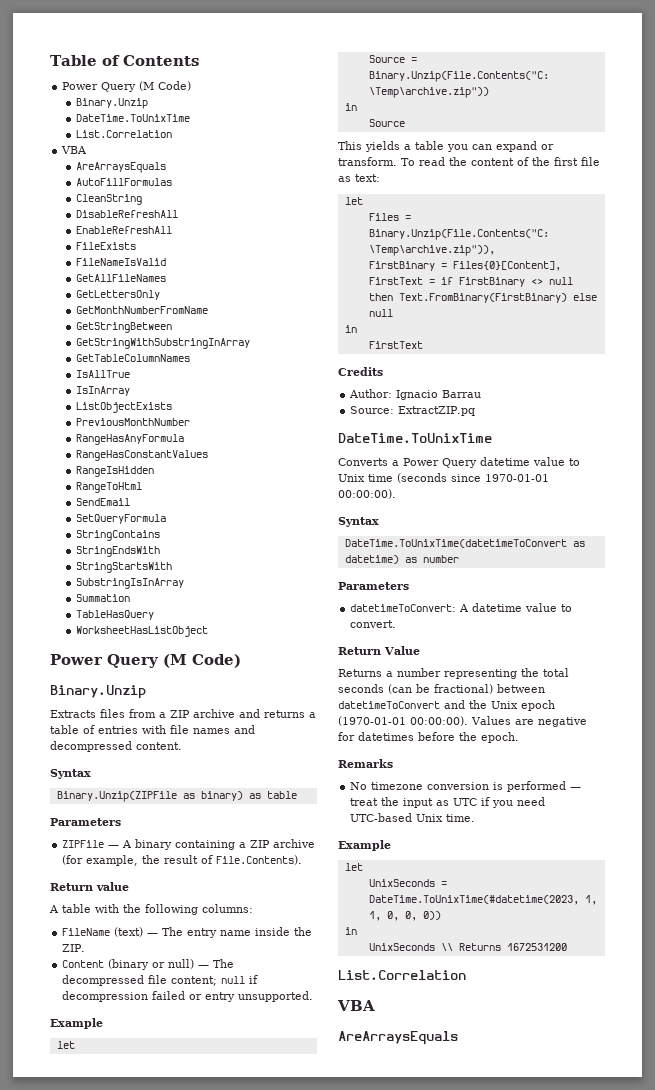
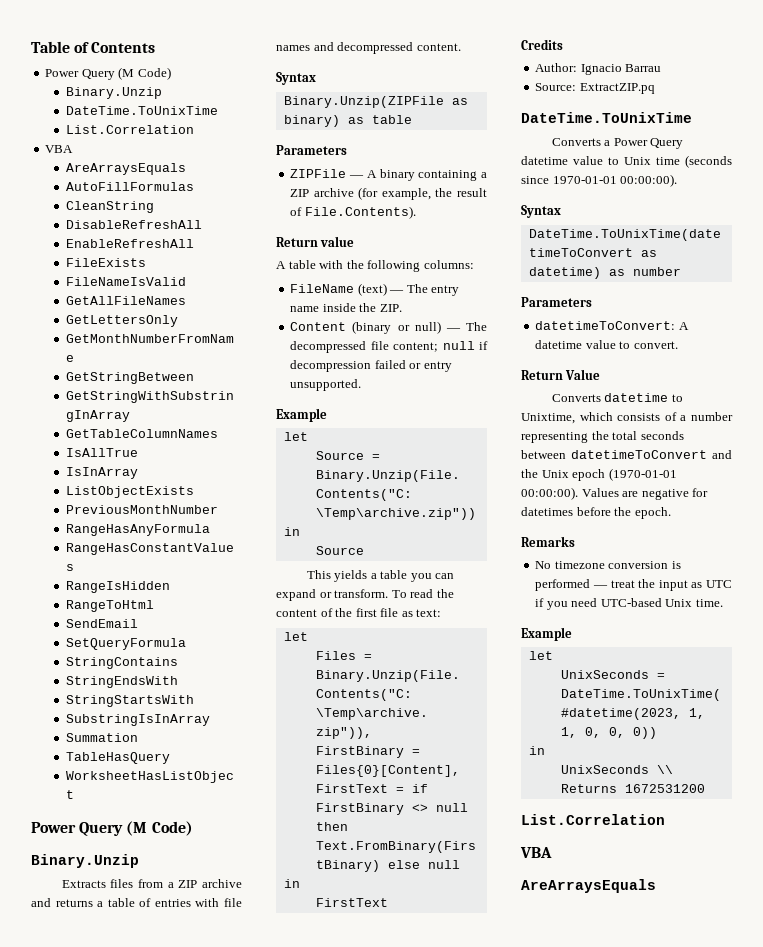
[338,669,382,677] Returns -> [551,393,683,402] [521,412,677,424] Converts datetime to Unixtime, which consists of
[388,684,493,694] (can be fractional) -> (684, 435) none

